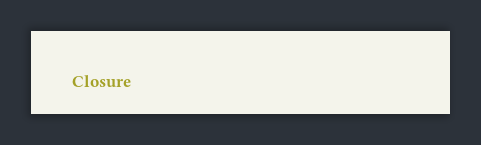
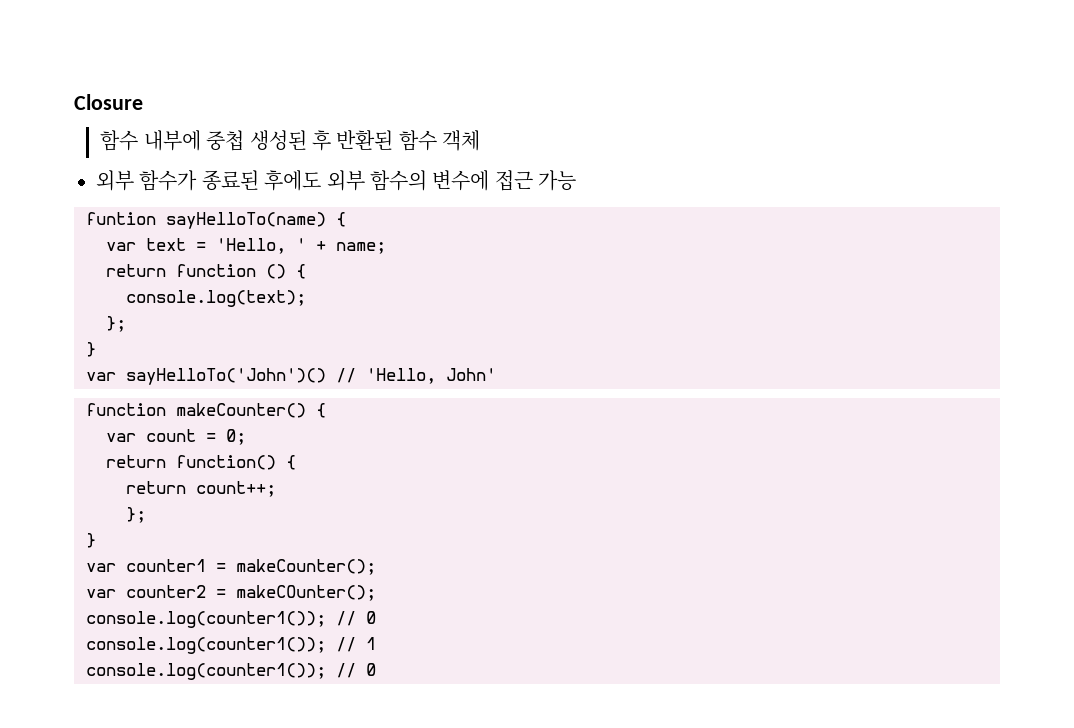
(131, 81) none -> [100,130,481,151] [96,170,577,191] [86,212,346,229] [106,238,386,254] [106,264,306,279] [126,290,306,307] [106,316,126,332] [86,342,96,357] [86,368,496,385] [86,403,326,418] [106,429,246,445] [106,455,296,470] [126,481,276,497] [126,507,146,523] [86,533,96,548] [86,559,376,575] [86,585,376,601] [86,611,376,628] [86,637,376,654] [86,663,376,680] // 함수 내부에 중첩 생성된 후 반환된 함수 객체 // 외부 함수가 종료된 후에도 외부 함수의 변수에 접근 가능 // funtion sayHelloTo(name) { // var text = 'Hello, ' + name; // return function () { // console.log(text); // }; // } // var sayHelloTo('John')() // 'Hello, John' // function makeCounter() { // var count = 0; // return function() { // return count++; // }; // } // var counter1 = makeCounter(); // var counter2 = makeCOunter(); // console.log(counter1()); // 0 // console.log(counter1()); // 1 // console.log(counter1()); // 0

